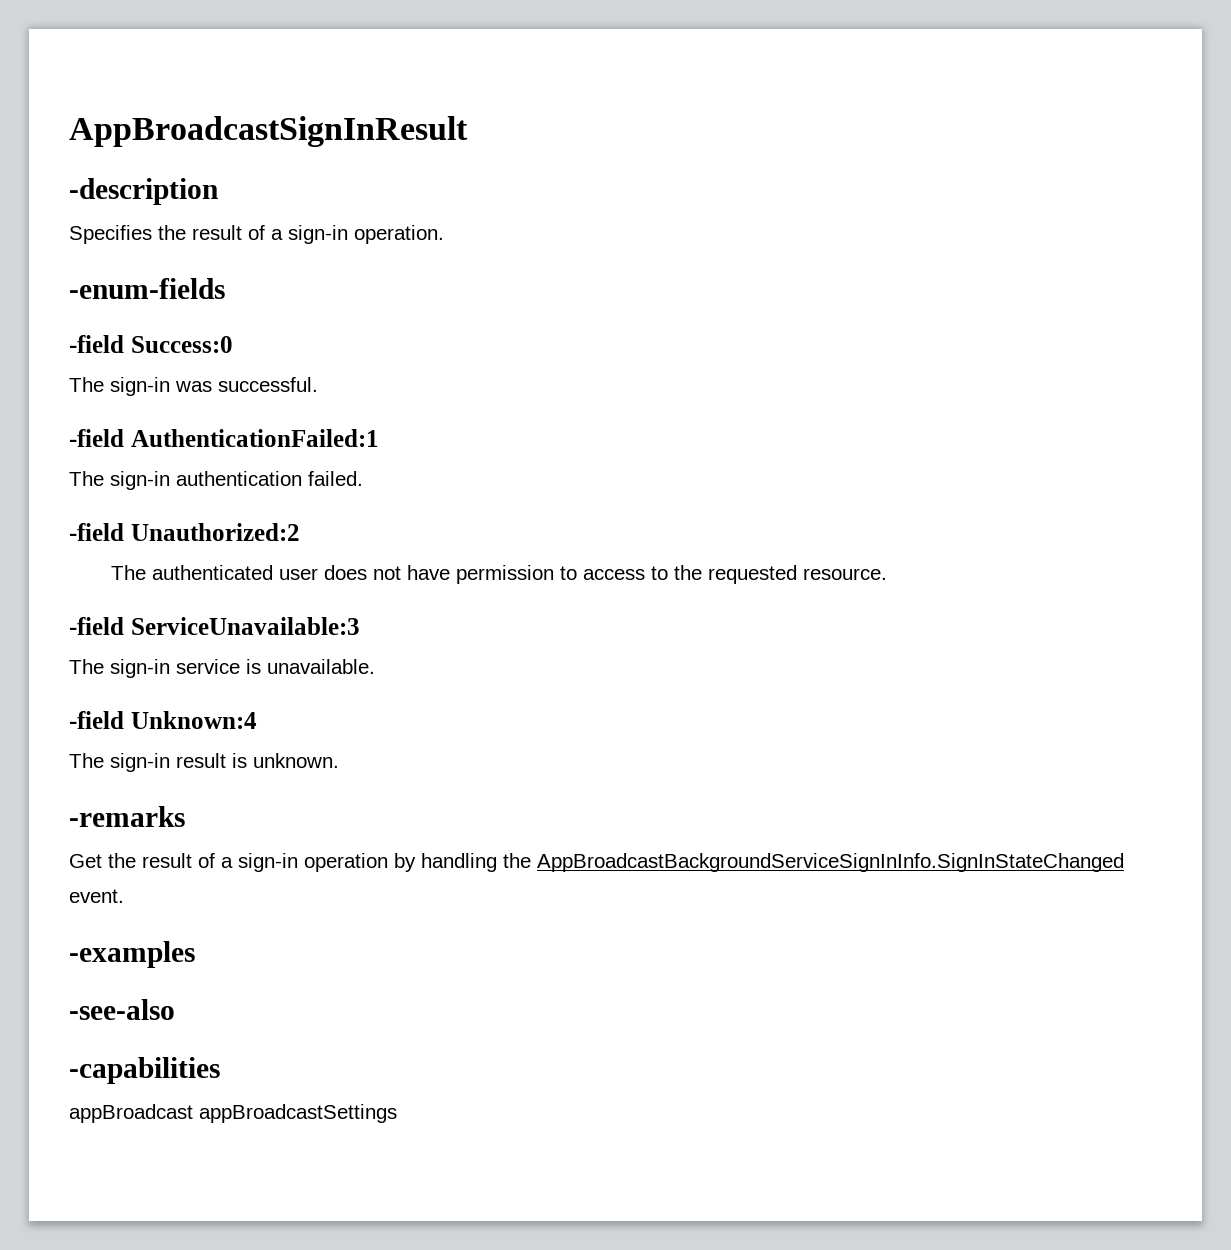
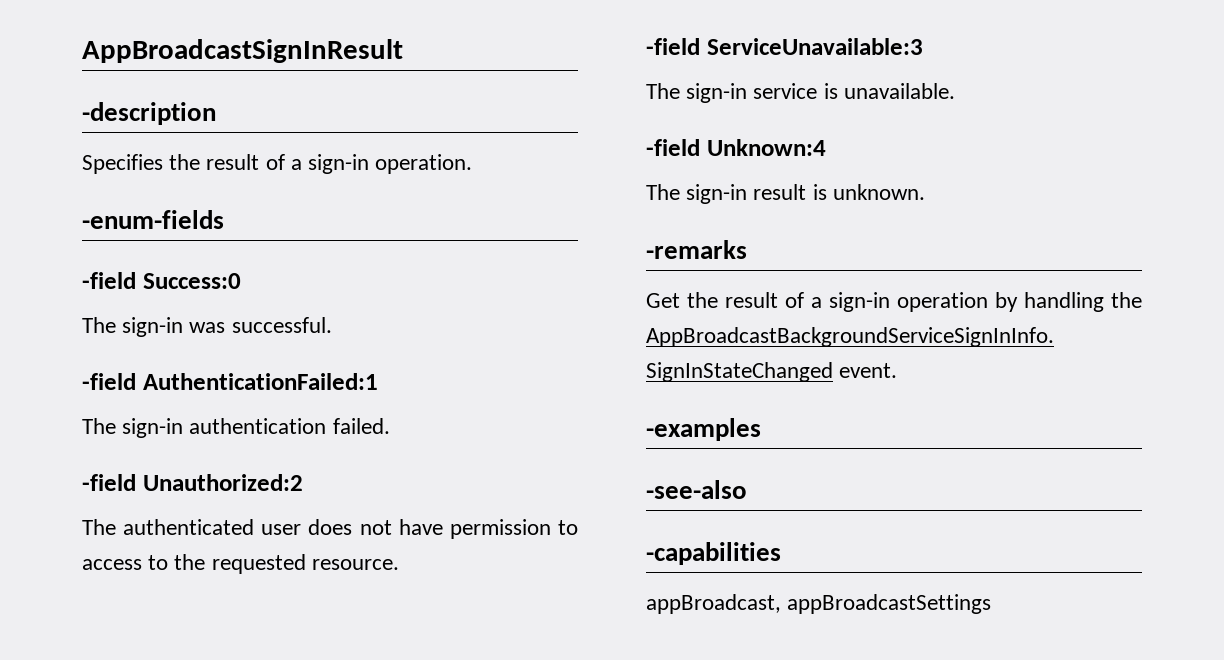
[69,1104,193,1123] appBroadcast -> [646,594,781,614] appBroadcast,

